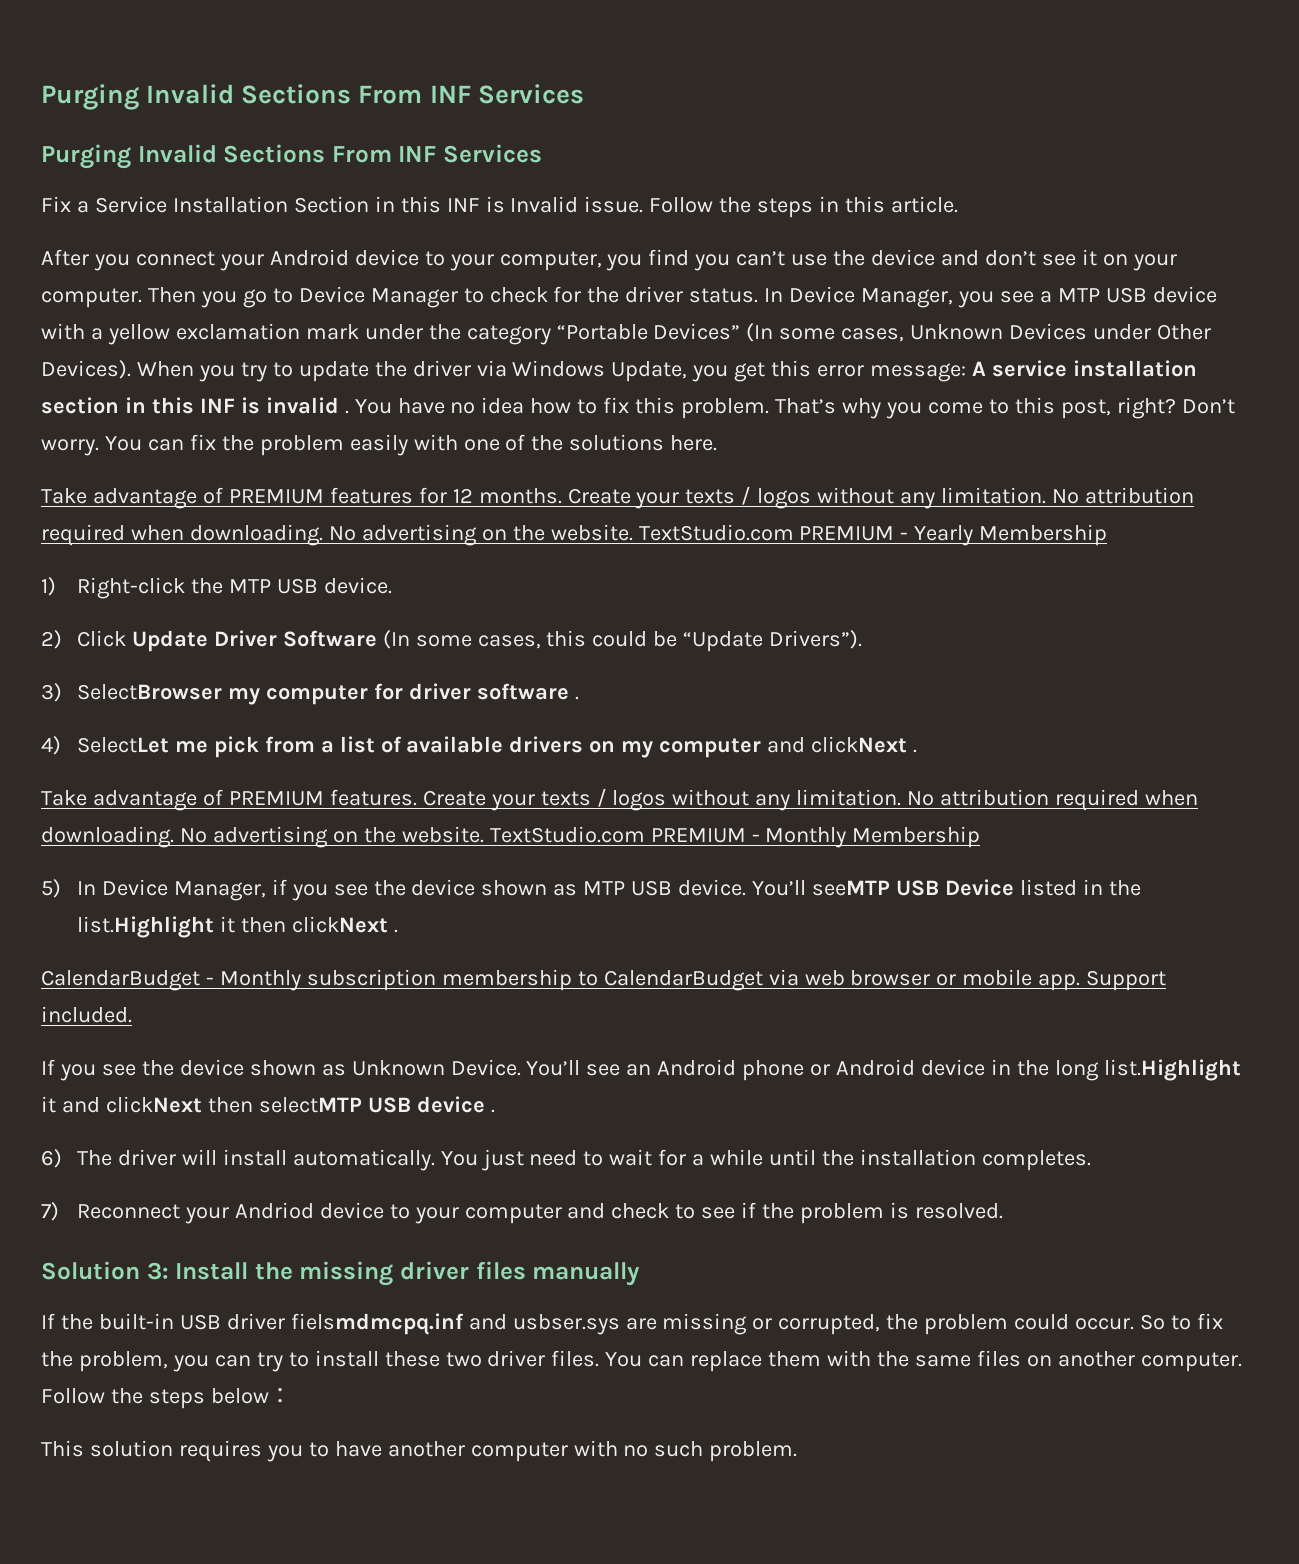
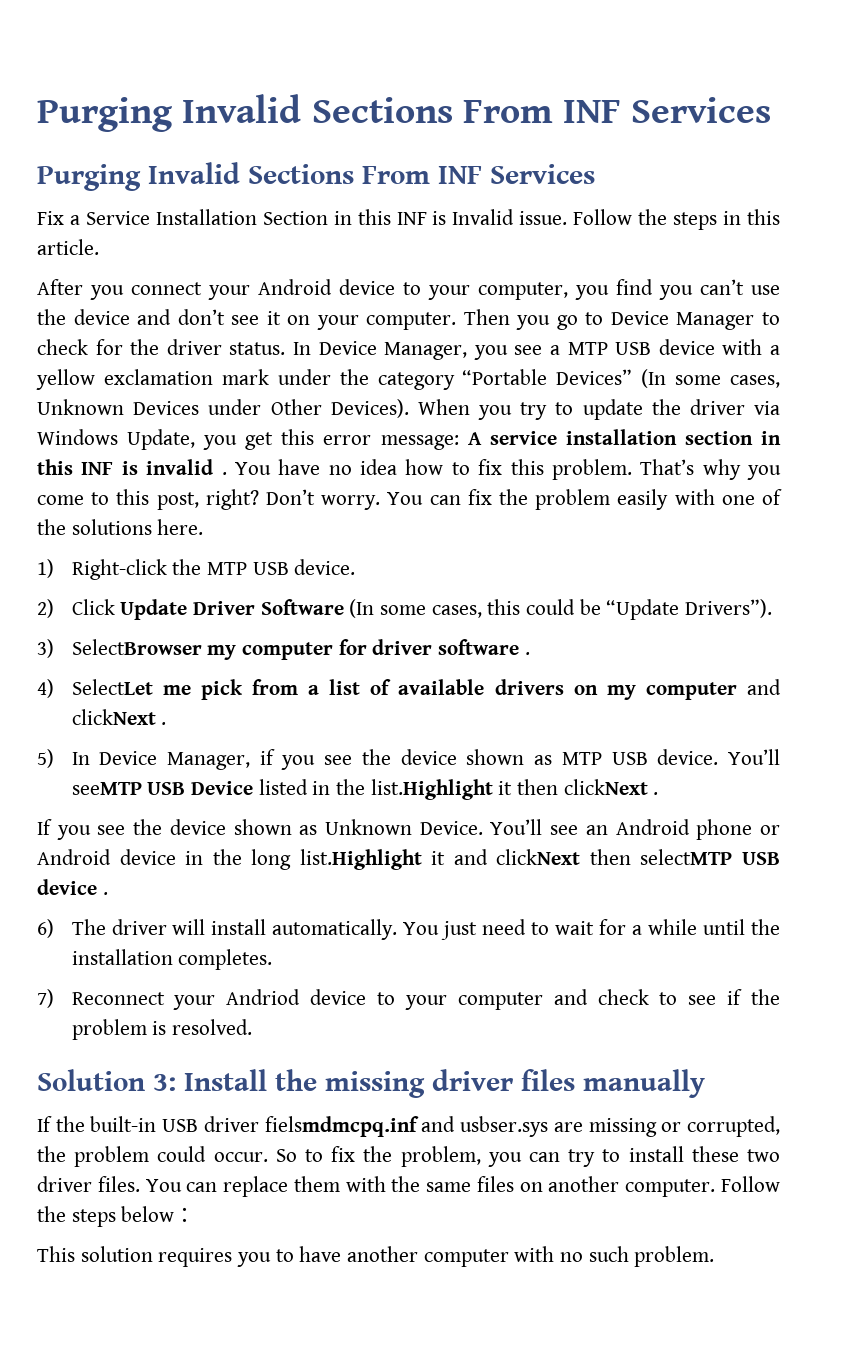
[41,486,1194,509] [41,524,1108,546] // Take advantage of PREMIUM features for 12 months. Create your texts / logos without any limitation. No attribution required when downloading. No advertising on the website. TextStudio.com PREMIUM - Yearly Membership -> (204, 527) none
[41,788,1199,811] [41,826,981,848] // Take advantage of PREMIUM features. Create your texts / logos without any limitation. No attribution required when downloading. No advertising on the website. TextStudio.com PREMIUM - Monthly Membership -> (167, 723) none
[41,969,1167,991] [41,1006,132,1023] // CalendarBudget - Monthly subscription membership to CalendarBudget via web browser or mobile app. Support included. -> (659, 793) none

